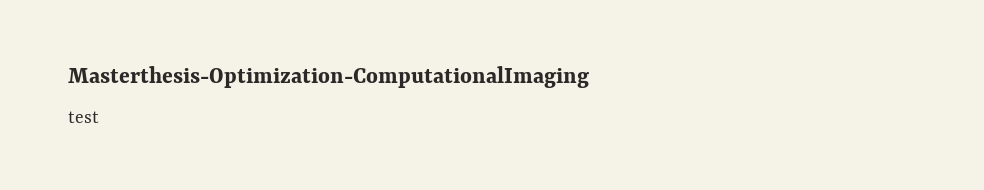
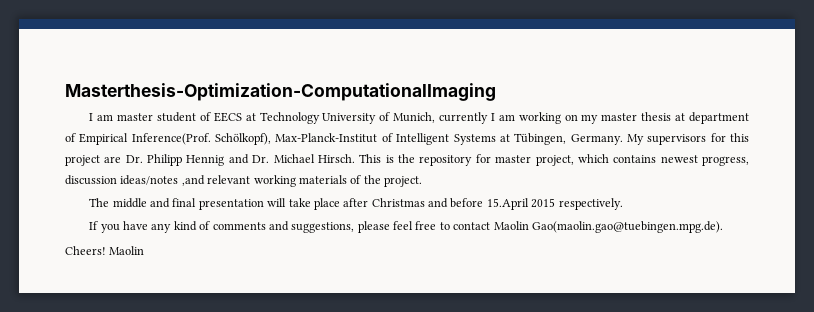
[68,111,99,123] test -> [89,112,749,124] [65,133,749,145] [65,154,749,166] [65,175,422,187] [89,198,623,210] [89,221,723,233] [65,246,145,255] I am master student of EECS at Technology University of Munich, currently I am working on my master thesis at department of Empirical Inference(Prof. Schölkopf), Max-Planck-Institut of Intelligent Systems at Tübingen, Germany. My supervisors for this project are Dr. Philipp Hennig and Dr. Michael Hirsch. This is the repository for master project, which contains newest progress, discussion ideas/notes ,and relevant working materials of the project. // The middle and final presentation will take place after Christmas and before 15.April 2015 respectively. // If you have any kind of comments and suggestions, please feel free to contact Maolin Gao(maolin.gao@tuebingen.mpg.de). // Cheers! Maolin

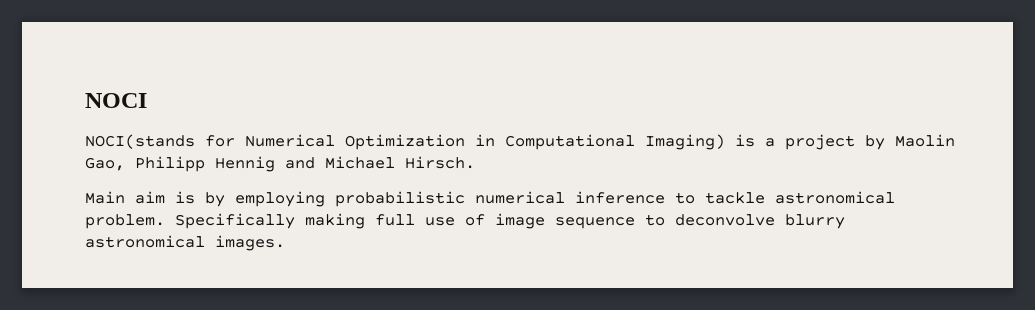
[65,83,496,101] [89,112,749,124] [65,133,749,145] [65,155,143,166] Masterthesis-Optimization-ComputationalImaging // I am master student of EECS at Technology University of Munich, currently I am working on my master thesis at department of Empirical Inference(Prof. Schölkopf), Max-Planck-Institut of Intelligent Systems at Tübingen, Germany. My supervisors for this project are Dr. -> [85,93,147,108] [85,134,955,150] [85,157,125,171] NOCI // NOCI(stands for Numerical Optimization in Computational Imaging) is a project by Maolin Gao,
[252,155,270,163] Dr. -> (315, 163) none
[359,154,749,166] [65,175,422,187] [89,198,623,210] [89,221,723,233] [65,246,145,255] This is the repository for master project, which contains newest progress, discussion ideas/notes ,and relevant working materials of the project. // The middle and final presentation will take place after Christmas and before 15.April 2015 respectively. // If you have any kind of comments and suggestions, please feel free to contact Maolin Gao(maolin.gao@tuebingen.mpg.de). // Cheers! Maolin -> [85,191,895,207] [85,213,845,229] [85,235,285,251] // Main aim is by employing probabilistic numerical inference to tackle astronomical problem. Specifically making full use of image sequence to deconvolve blurry astronomical images.

